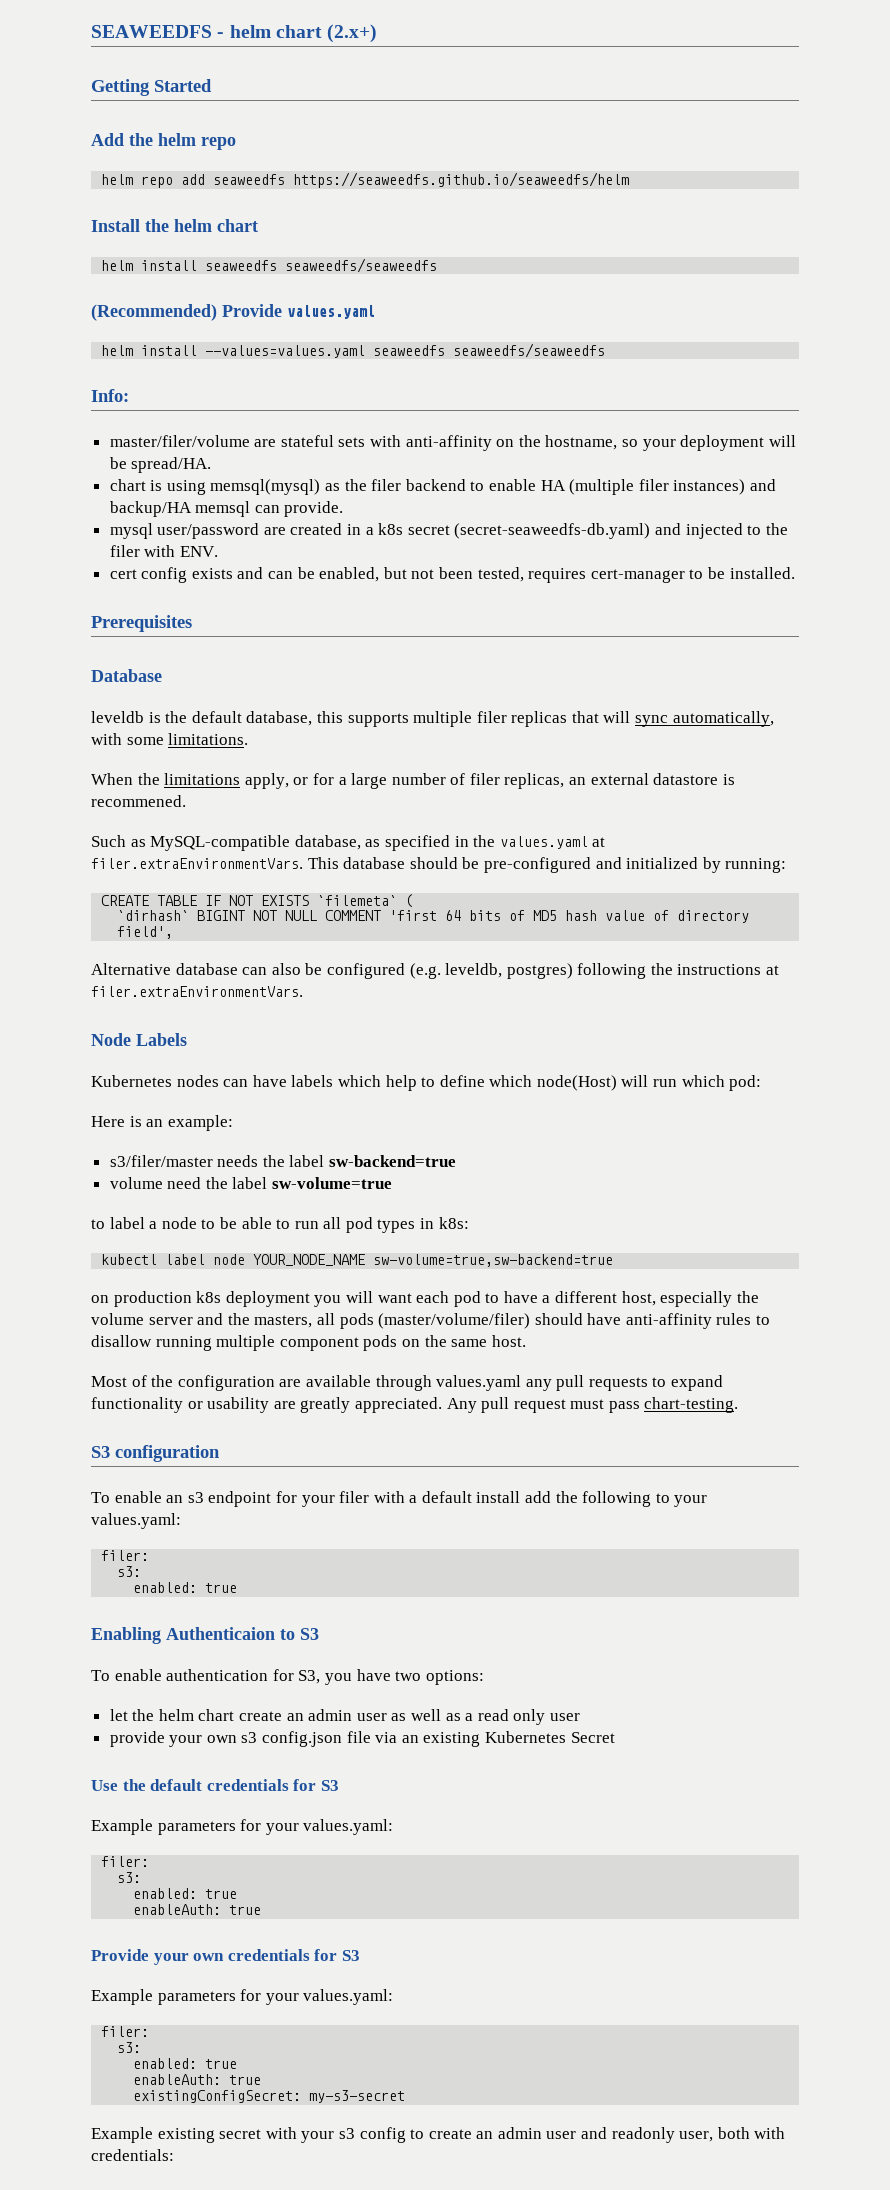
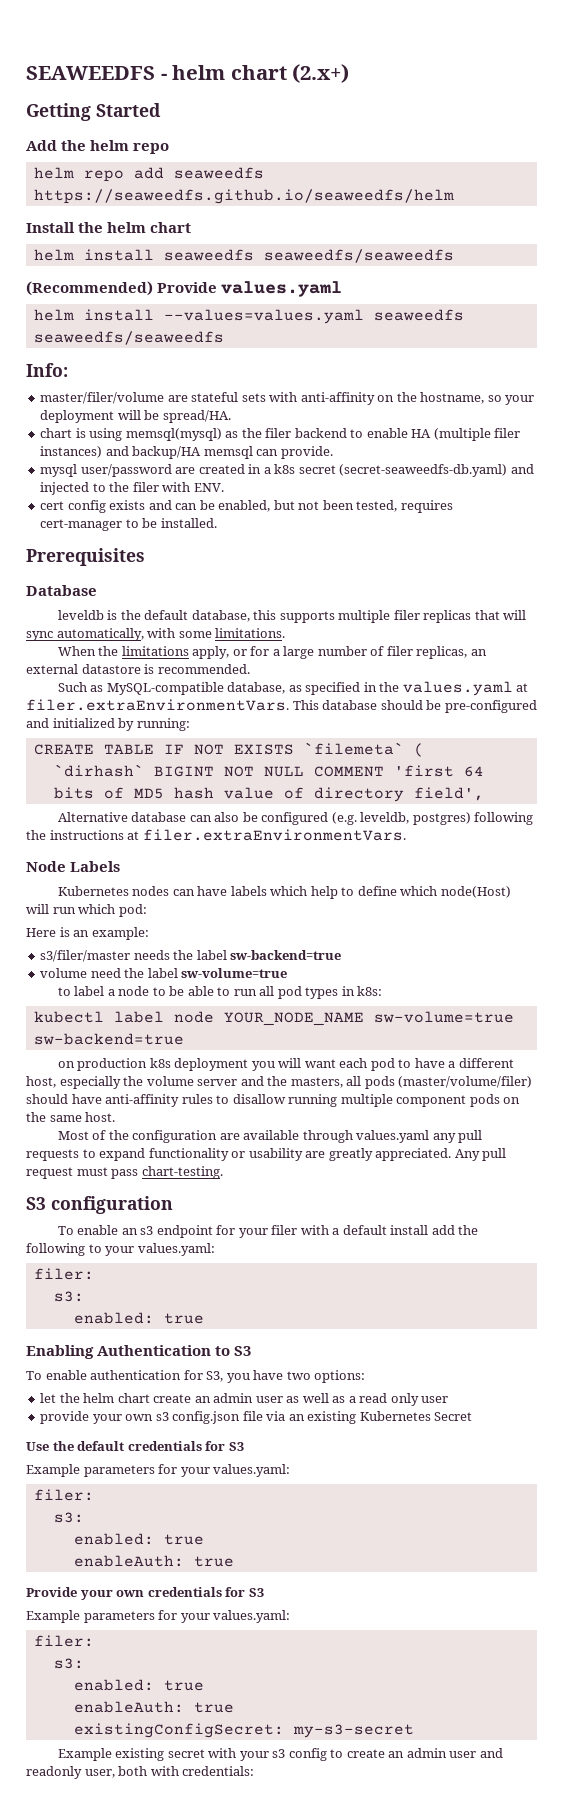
[91,795,186,807] recommened. -> [157,664,250,674] recommended.
[373,1254,614,1267] sw-volume=true,sw-backend=true -> [373,1011,514,1023] [33,1033,184,1045] sw-volume=true sw-backend=true
[166,1627,275,1640] Authenticaion -> [97,1345,212,1356] Authentication

